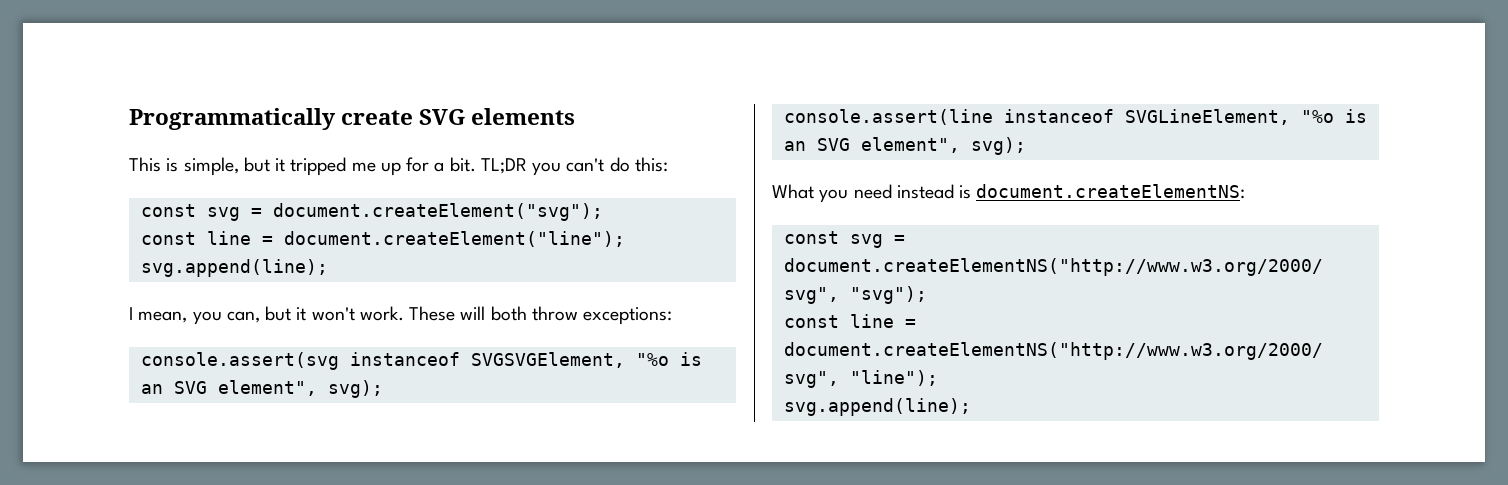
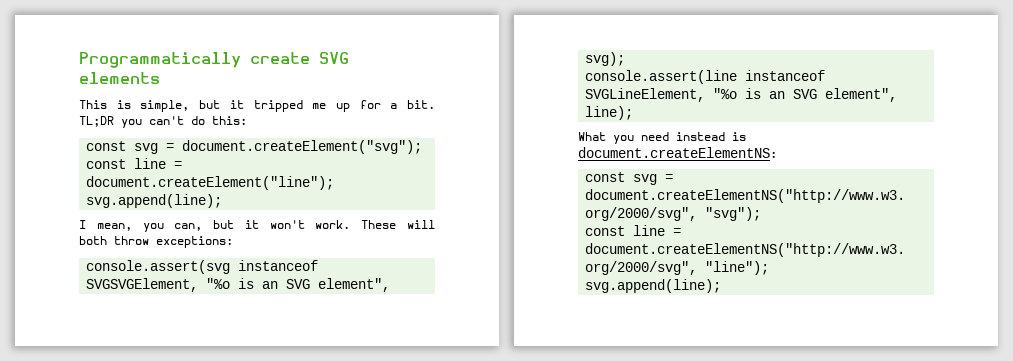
[970,137,1026,155] svg); -> [585,106,634,120] line);

